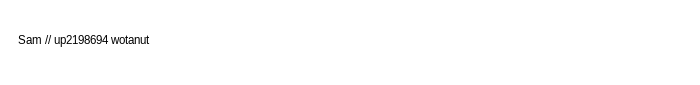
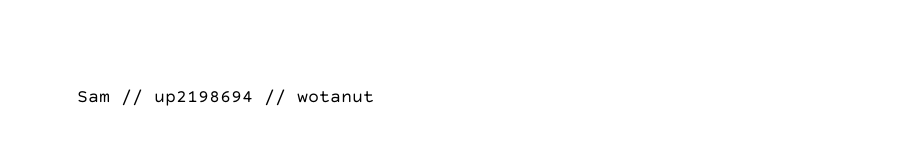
(110, 41) none -> [264,89,286,106] //

